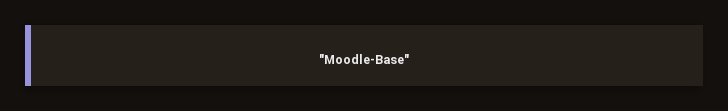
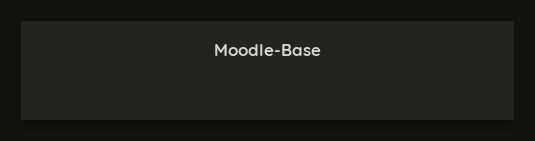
[319,54,409,64] "Moodle-Base" -> [214,44,321,56] Moodle-Base

